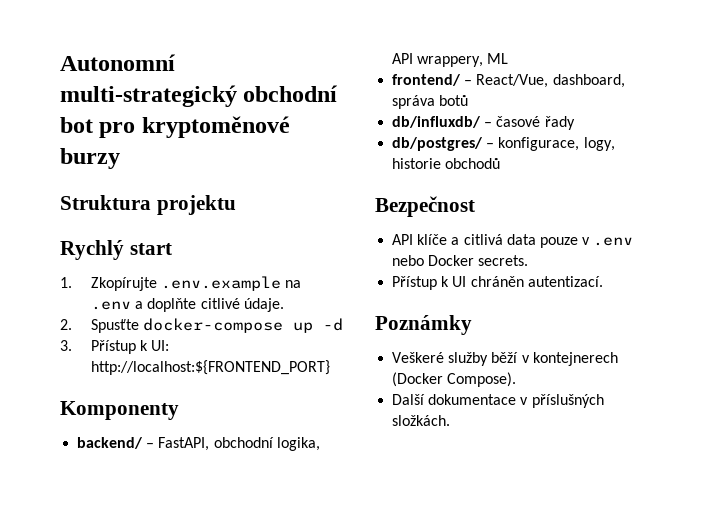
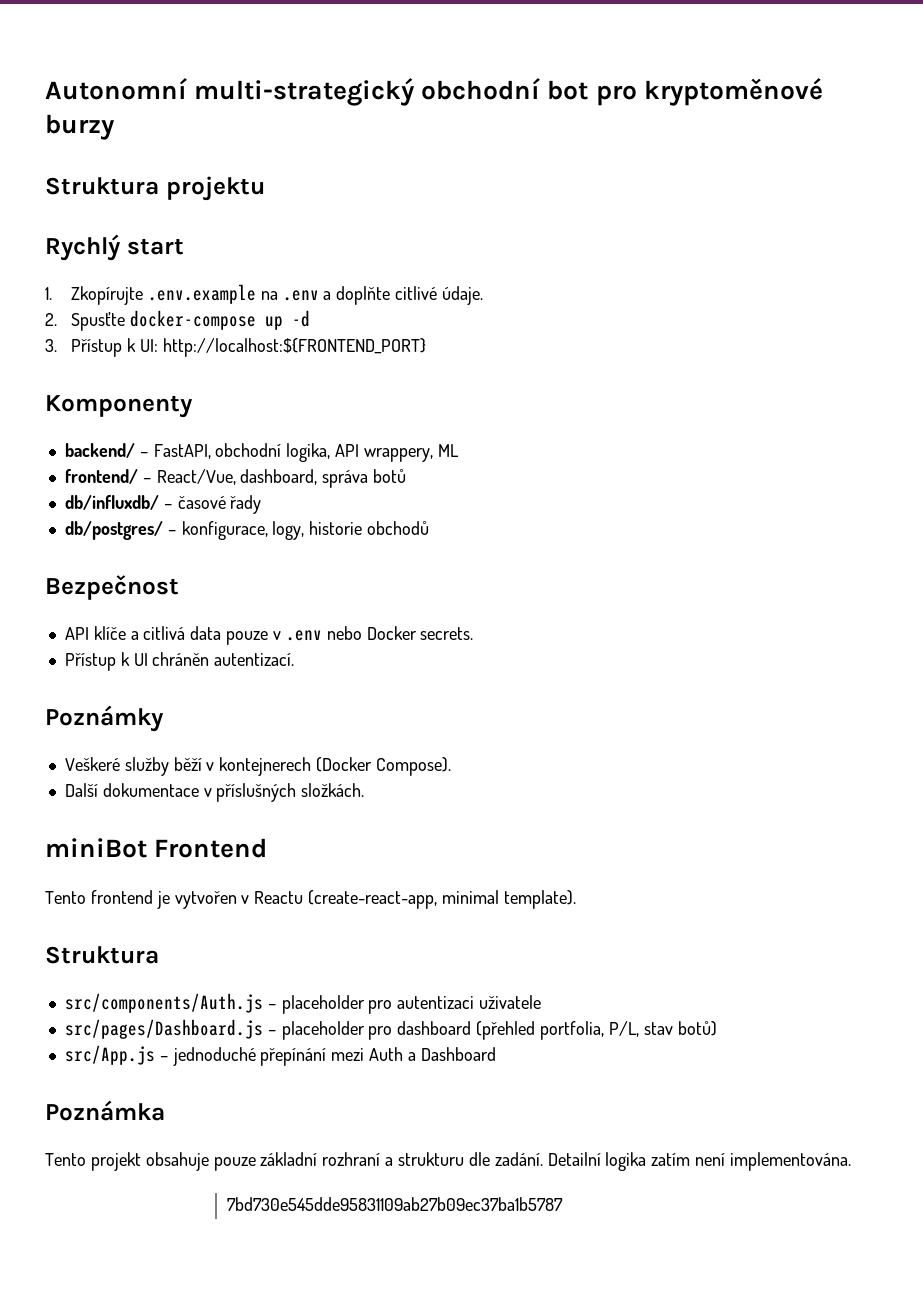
(451, 420) none -> [45,838,268,858] [45,890,576,909] [45,946,159,964] [64,993,542,1014] [64,1019,717,1040] [64,1045,496,1066] [45,1100,165,1121] [45,1152,852,1171] [227,1197,564,1211] // miniBot Frontend // Tento frontend je vytvořen v Reactu (create-react-app, minimal template). // Struktura // src/components/Auth.js – placeholder pro autentizaci uživatele // src/pages/Dashboard.js – placeholder pro dashboard (přehled portfolia, P/L, stav botů) // src/App.js – jednoduché přepínání mezi Auth a Dashboard // Poznámka // Tento projekt obsahuje pouze základní rozhraní a strukturu dle zadání. Detailní logika zatím není implementována. // 7bd730e545dde95831109ab27b09ec37ba1b5787

